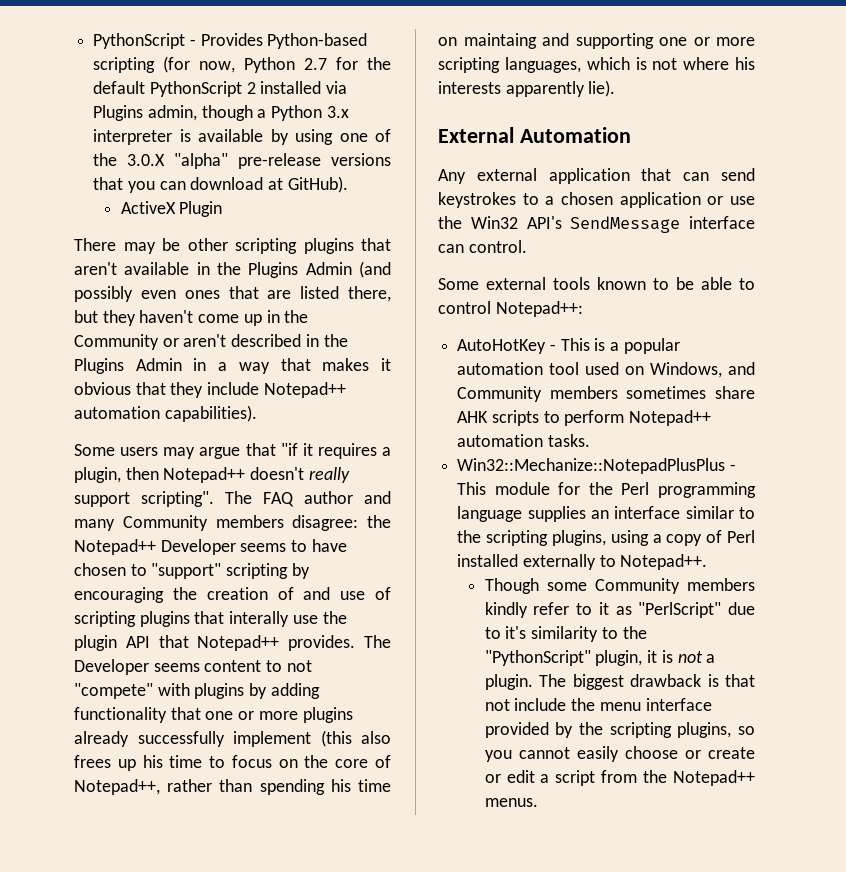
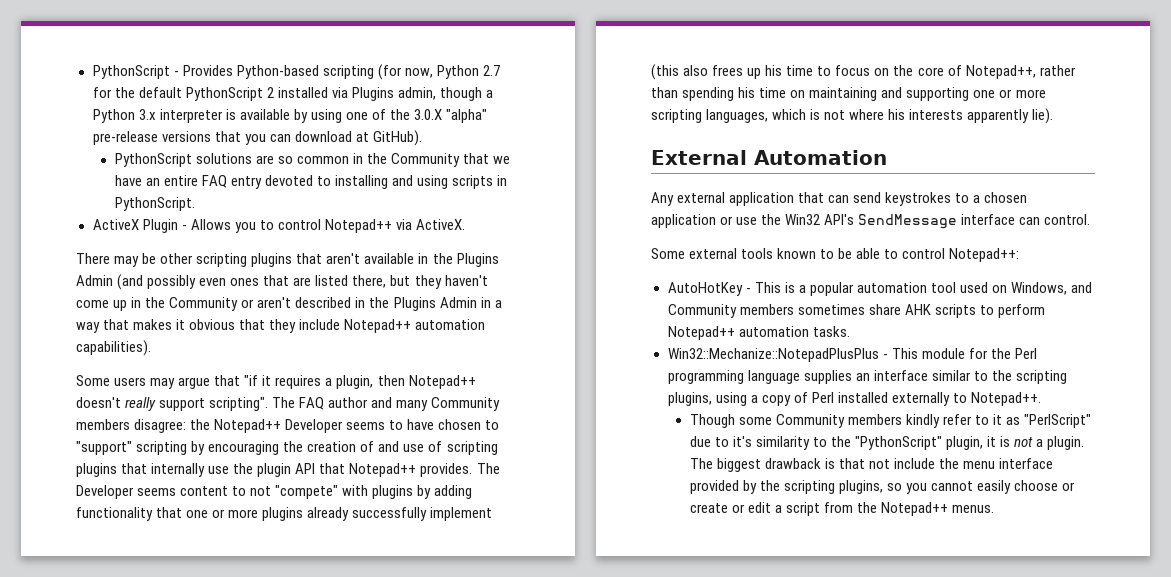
[120,201,223,217] ActiveX Plugin -> [114,153,511,167] [114,175,508,189] [114,197,195,211] [92,219,465,233] PythonScript solutions are so common in the Community that we have an entire FAQ entry devoted to installing and using scripts in PythonScript. // ActiveX Plugin - Allows you to control Notepad++ via ActiveX.
[229,611,290,627] interally -> [151,463,206,477] internally
[463,33,537,49] maintaing -> [809,87,878,101] maintaining

